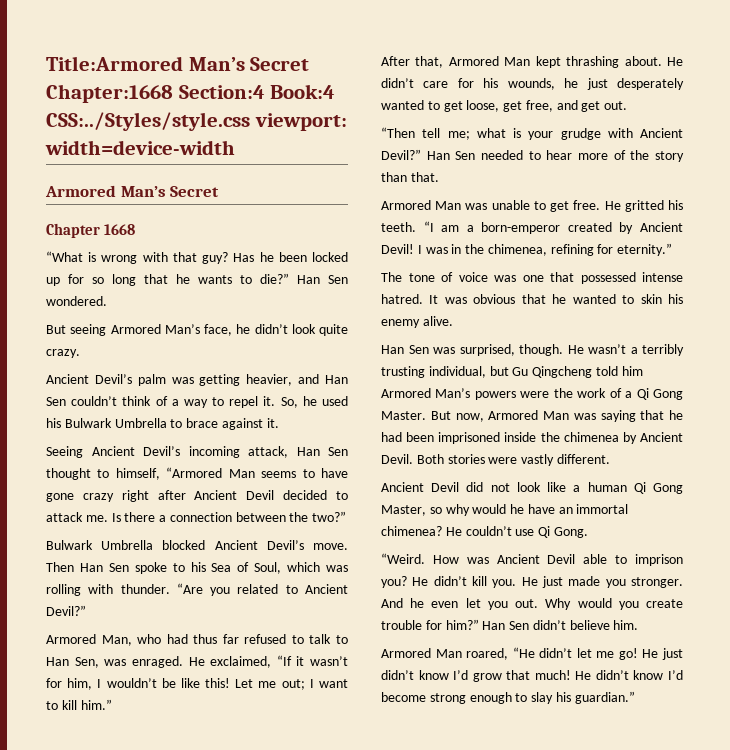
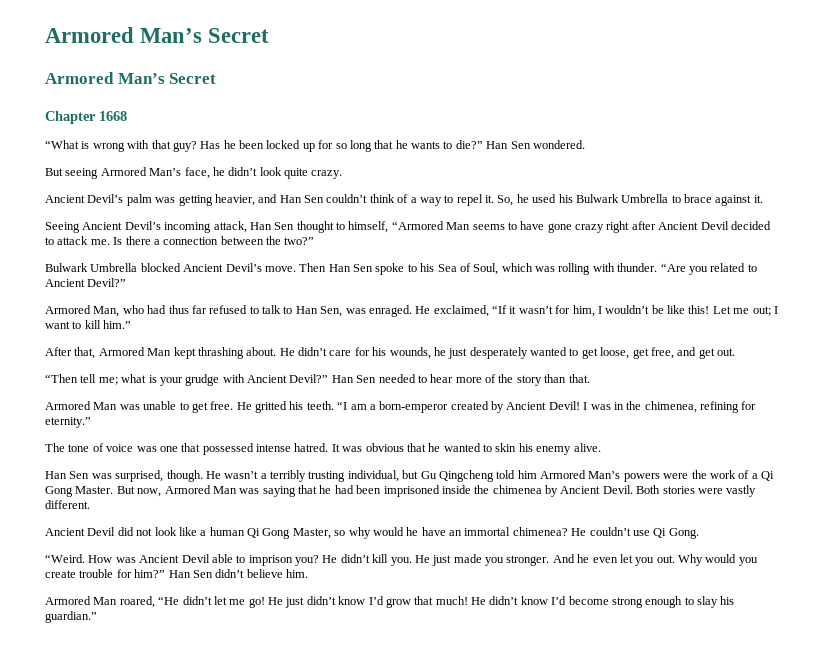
[46,56,310,71] [46,84,336,103] [46,112,347,131] [45,140,235,155] Title:Armored Man’s Secret Chapter:1668 Section:4 Book:4 CSS:../Styles/style.css viewport: width=device-width -> [45,27,270,43] Armored Man’s Secret

